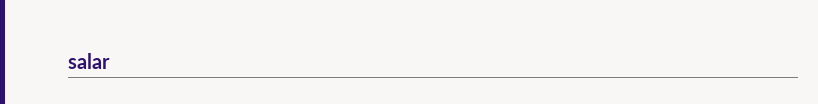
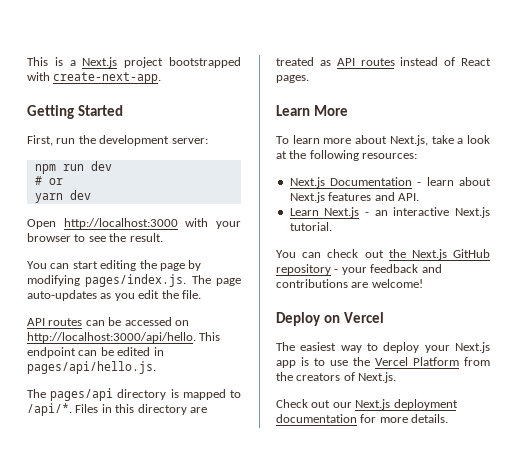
[68,53,110,69] salar -> [27,57,241,68] [27,72,162,84] [27,105,123,119] [27,135,208,146] [34,161,112,174] [34,176,63,185] [34,190,91,203] [27,218,241,229] [27,233,163,242] [27,260,202,271] [27,274,242,287] [27,290,201,301] [27,317,189,326] [27,332,221,343] [27,347,164,358] [27,361,156,374] [27,388,241,401] [27,403,207,416] [276,57,491,66] [276,75,309,83] [276,105,348,116] [276,135,490,146] [276,150,418,161] [289,177,491,188] [289,192,419,203] [289,207,490,218] [289,222,332,231] [276,249,490,260] [276,264,442,275] [276,279,423,288] [276,312,384,326] [276,342,490,353] [276,357,490,368] [276,372,397,383] [276,399,458,410] [276,414,449,423] This is a Next.js project bootstrapped with create-next-app. // Getting Started // First, run the development server: // npm run dev // # or // yarn dev // Open http://localhost:3000 with your browser to see the result. // You can start editing the page by modifying pages/index.js. The page auto-updates as you edit the file. // API routes can be accessed on http://localhost:3000/api/hello. This endpoint can be edited in pages/api/hello.js. // The pages/api directory is mapped to /api/*. Files in this directory are treated as API routes instead of React pages. // Learn More // To learn more about Next.js, take a look at the following resources: // Next.js Documentation - learn about Next.js features and API. // Learn Next.js - an interactive Next.js tutorial. // You can check out the Next.js GitHub repository - your feedback and contributions are welcome! // Deploy on Vercel // The easiest way to deploy your Next.js app is to use the Vercel Platform from the creators of Next.js. // Check out our Next.js deployment documentation for more details.

